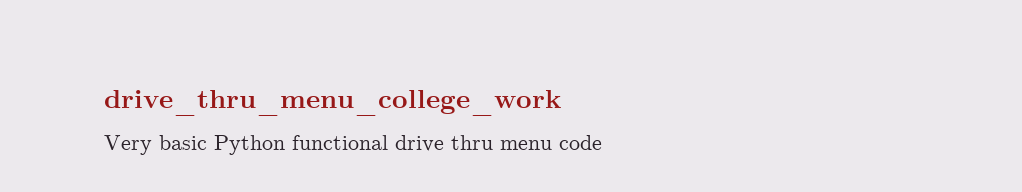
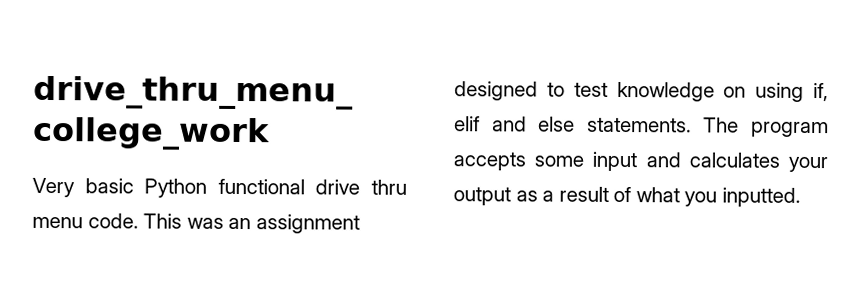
[559,135,602,150] code -> [87,213,360,234] [454,81,829,102] [454,116,829,138] [453,151,828,173] [453,186,801,207] code. This was an assignment designed to test knowledge on using if, elif and else statements. The program accepts some input and calculates your output as a result of what you inputted.

